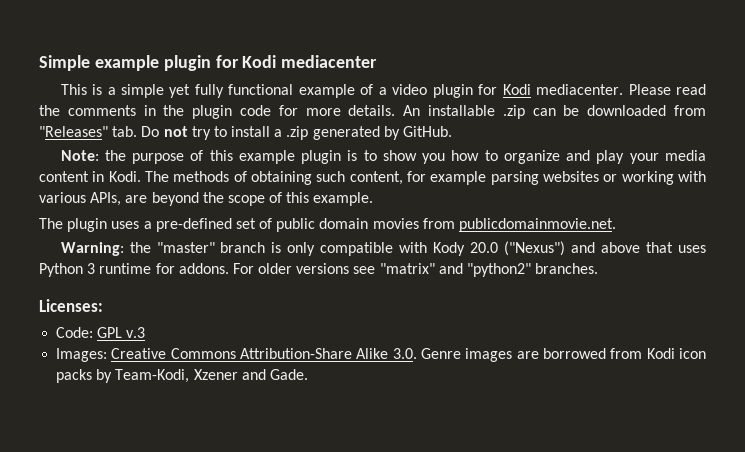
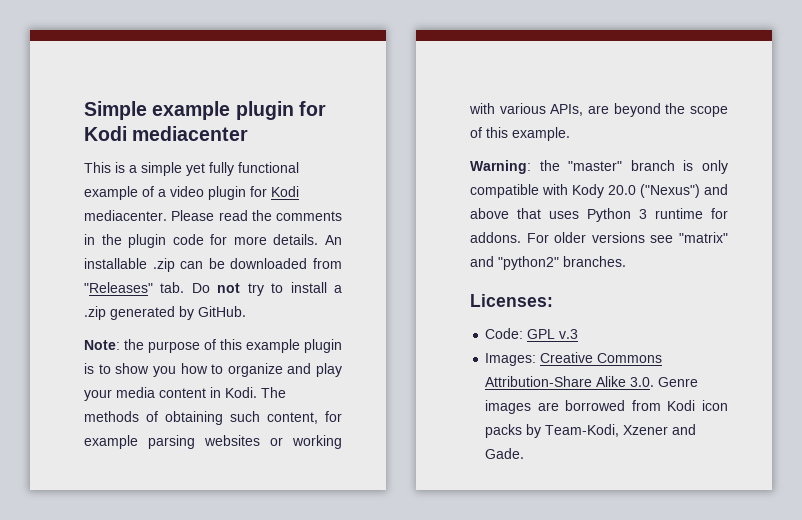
[39,218,617,232] // The plugin uses a pre-defined set of public domain movies from publicdomainmovie.net. -> (570, 134) none

